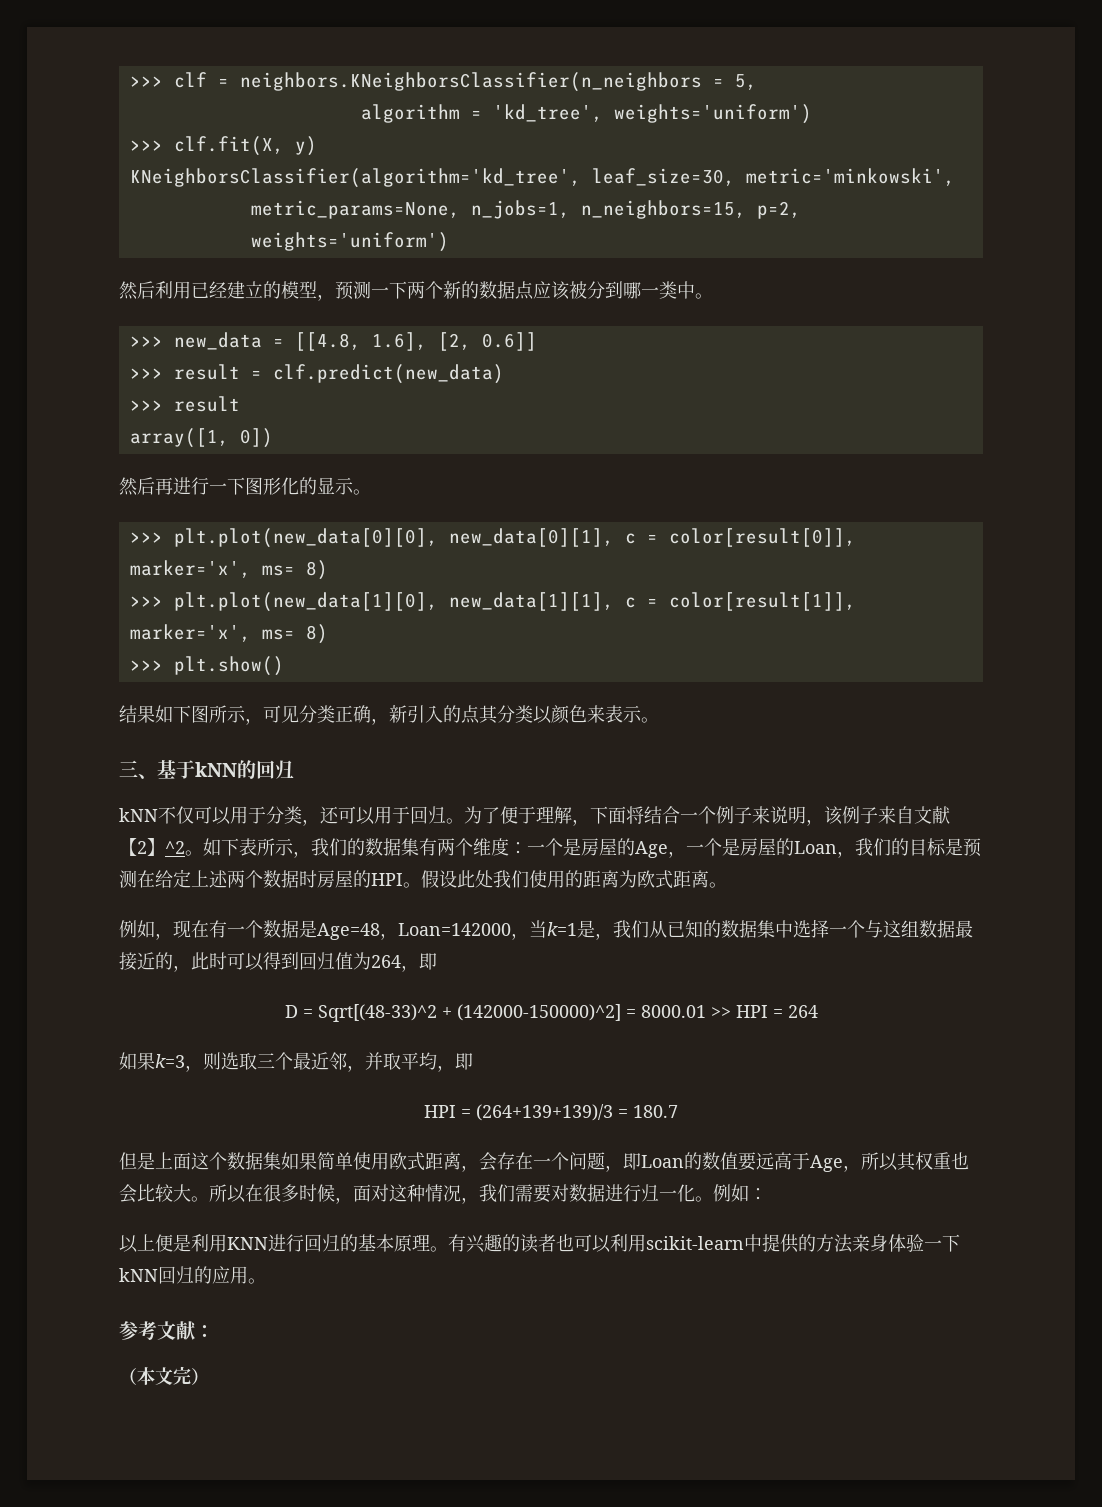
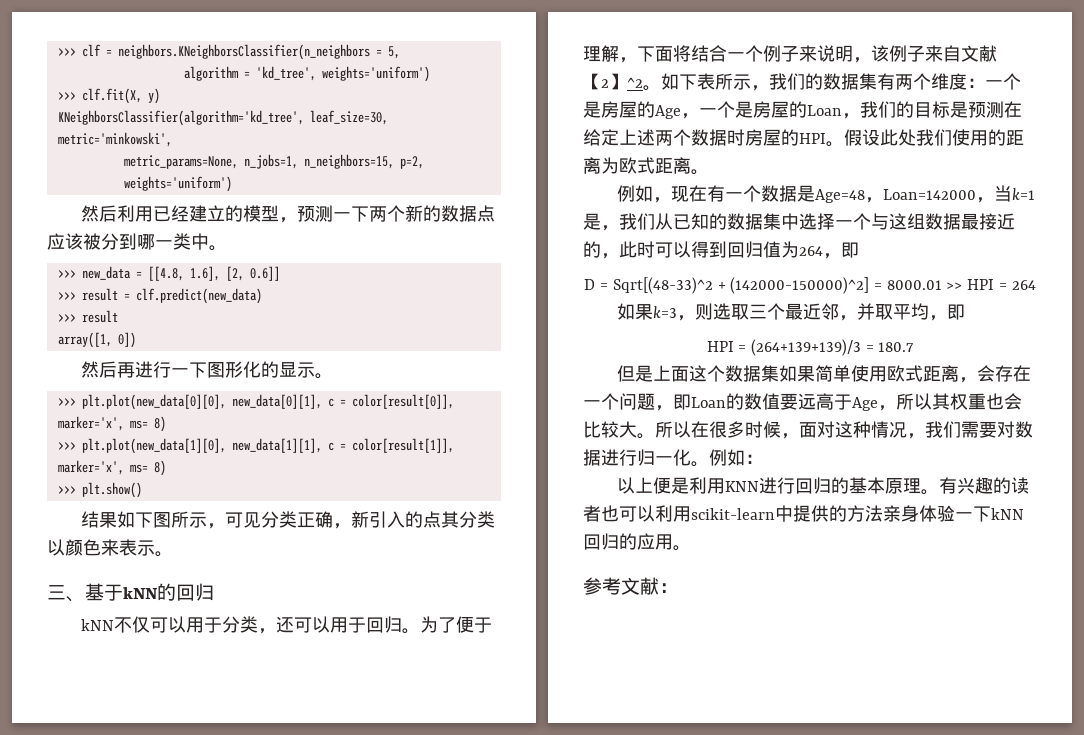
[119,1366,209,1385] // （本文完） -> (678, 588) none

